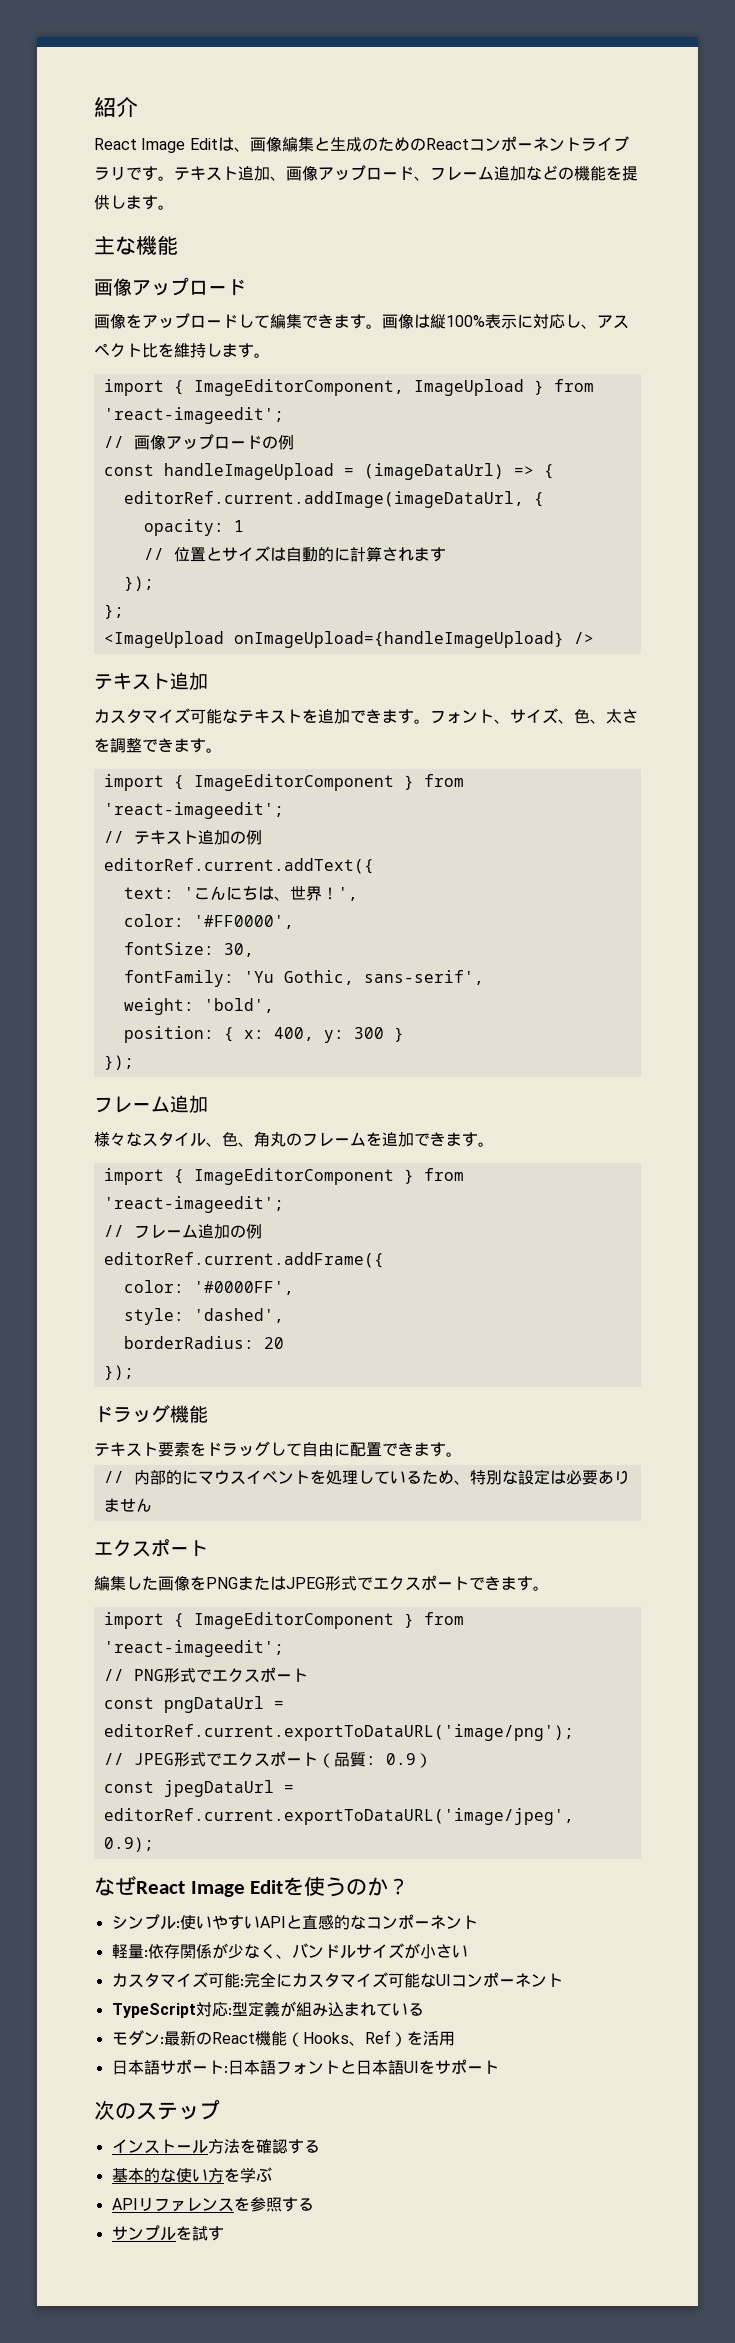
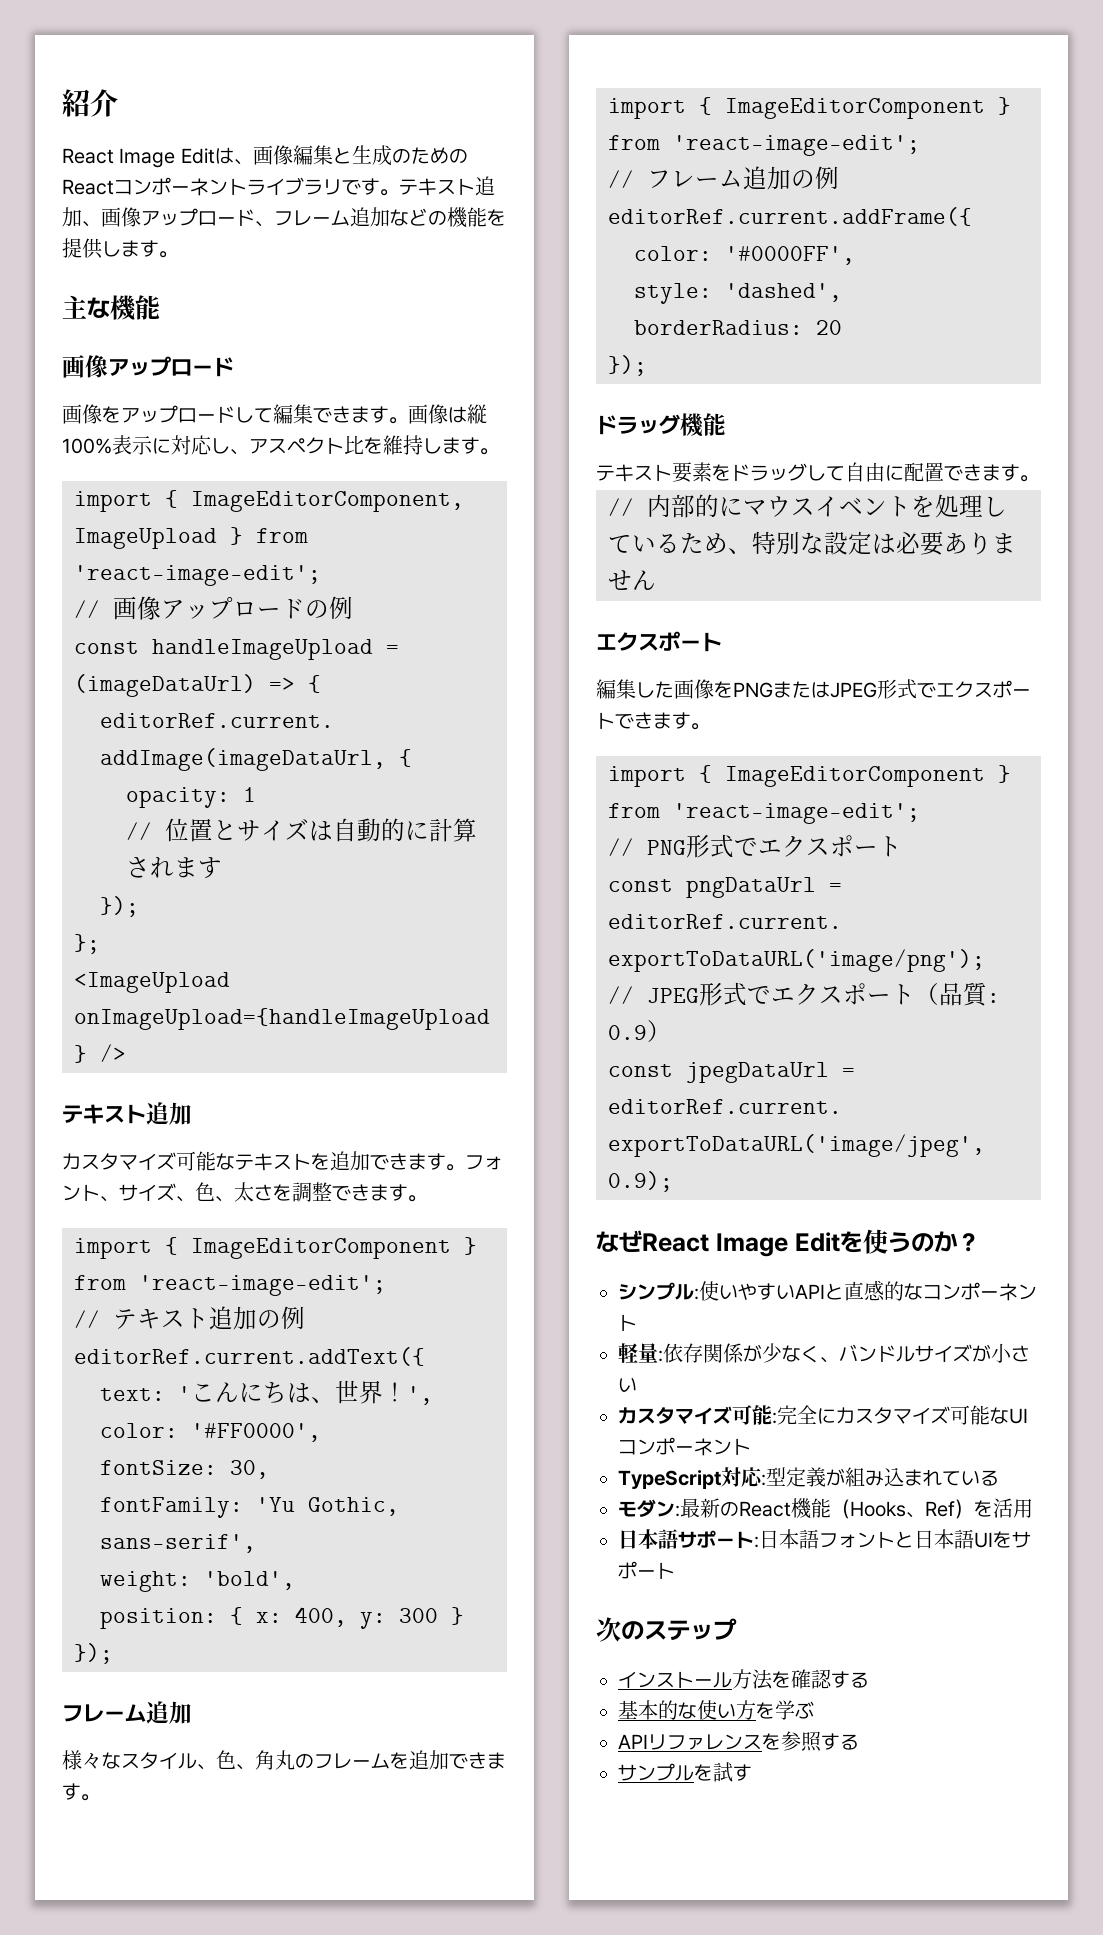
[103,407,284,424] 'react-imageedit'; -> [74,565,321,586] 'react-image-edit';
[103,802,284,819] 'react-imageedit'; -> [139,1275,386,1296] 'react-image-edit';
[103,1196,284,1213] 'react-imageedit'; -> [673,135,920,156] 'react-image-edit';
[103,1640,284,1657] 'react-imageedit'; -> [673,803,920,824] 'react-image-edit';

